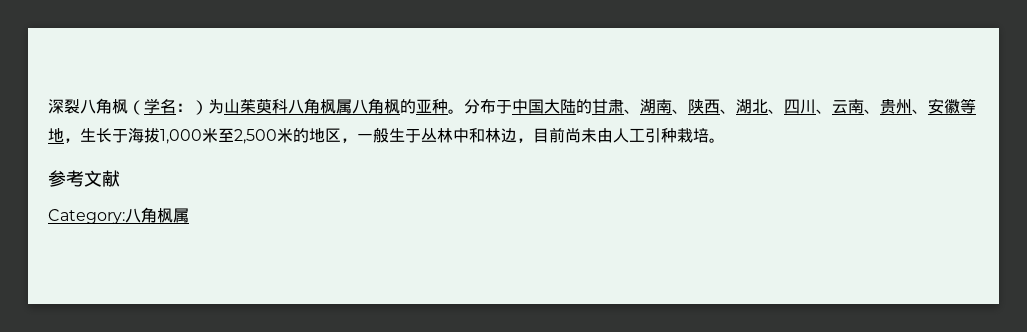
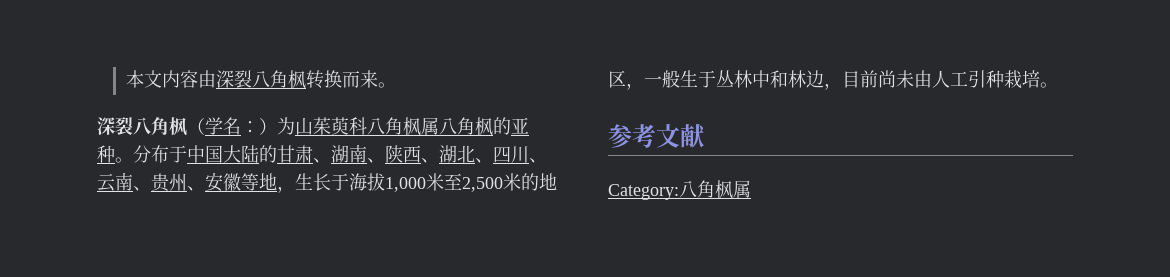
(48, 106) none -> [125,70,396,89] 本文内容由深裂八角枫转换而来。 //

